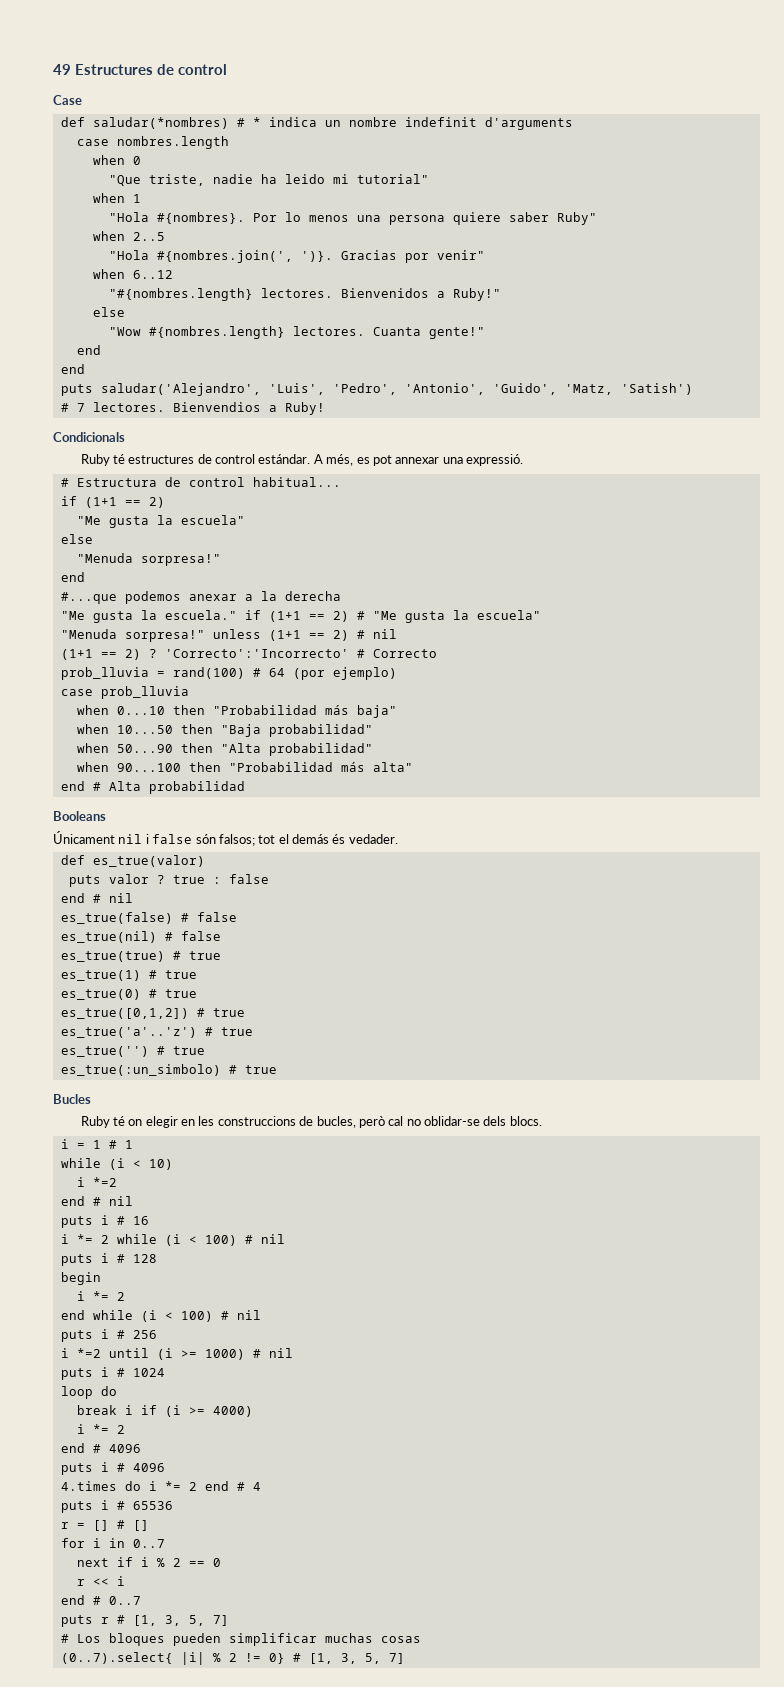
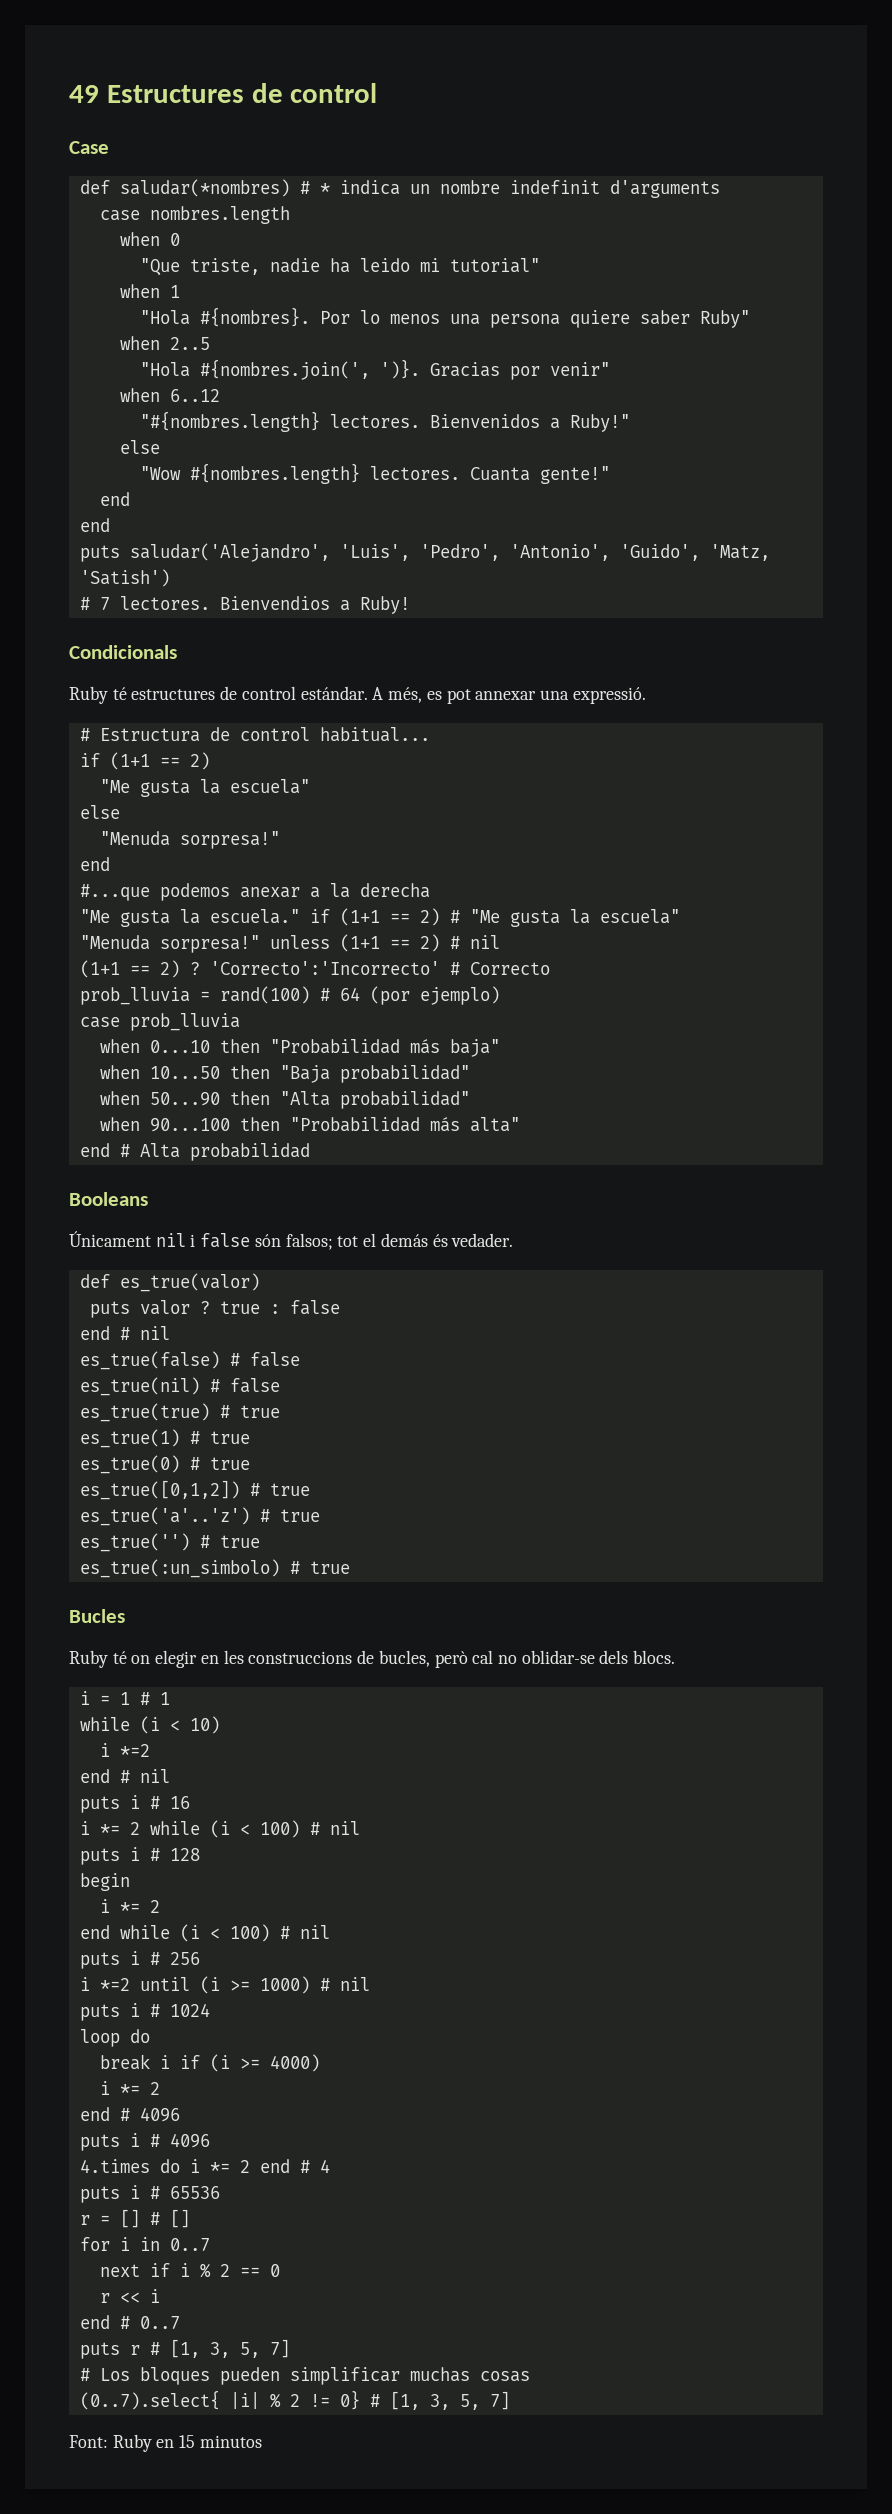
(405, 1658) none -> [69,2434,262,2452] // Font: Ruby en 15 minutos

